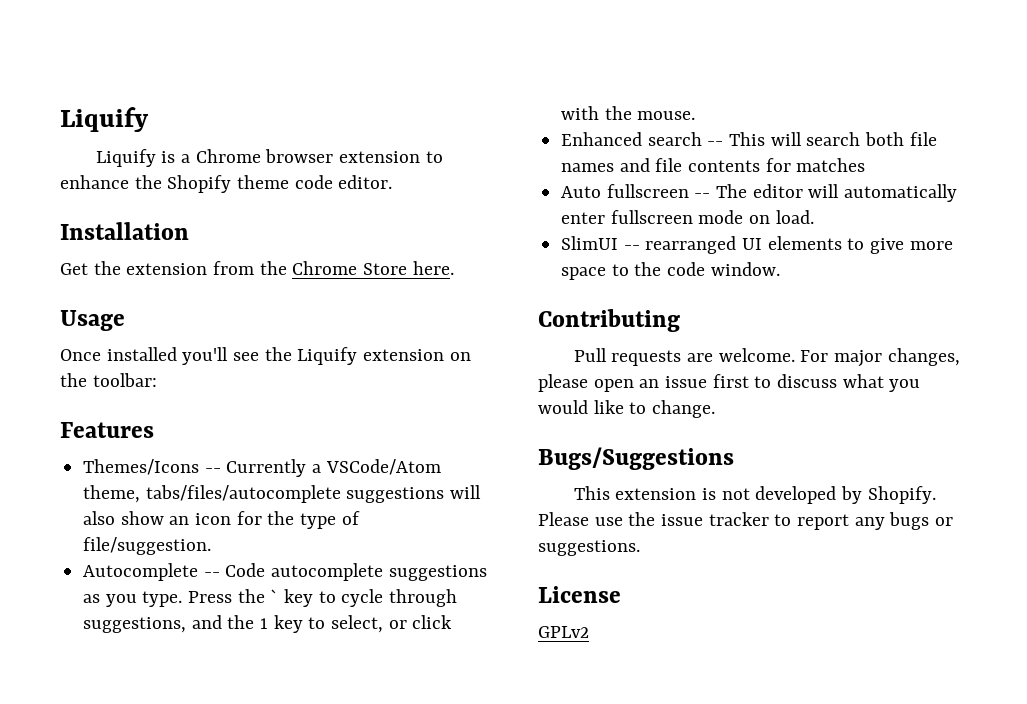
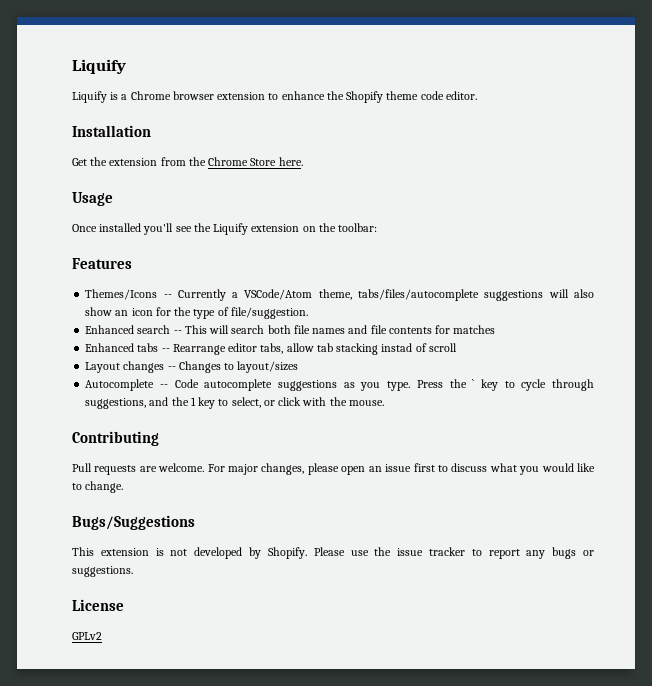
(212, 546) none -> [85,325,496,334] [85,343,457,355] [85,361,299,373] // Enhanced search -- This will search both file names and file contents for matches // Enhanced tabs -- Rearrange editor tabs, allow tab stacking instad of scroll // Layout changes -- Changes to layout/sizes
[561,132,937,146] [561,158,866,172] [561,184,958,202] [561,210,814,224] [561,236,953,254] [561,262,780,280] // Enhanced search -- This will search both file names and file contents for matches // Auto fullscreen -- The editor will automatically enter fullscreen mode on load. // SlimUI -- rearranged UI elements to give more space to the code window. -> (384, 403) none

